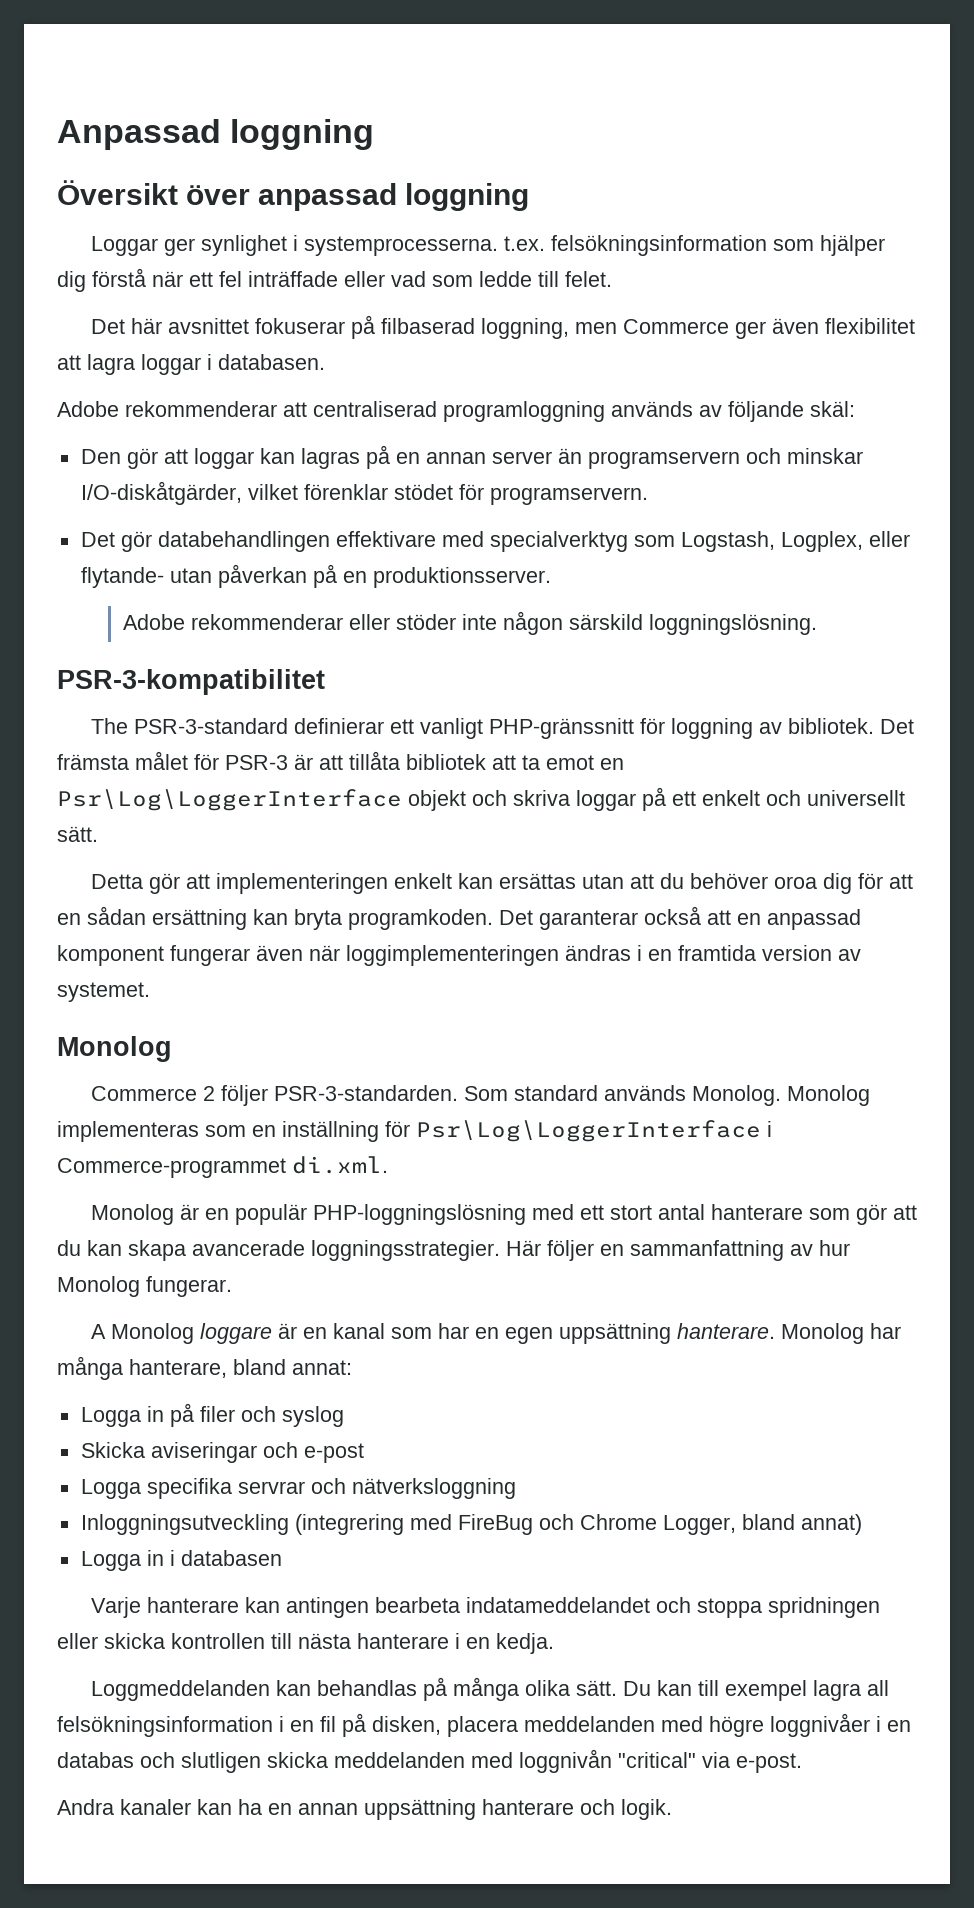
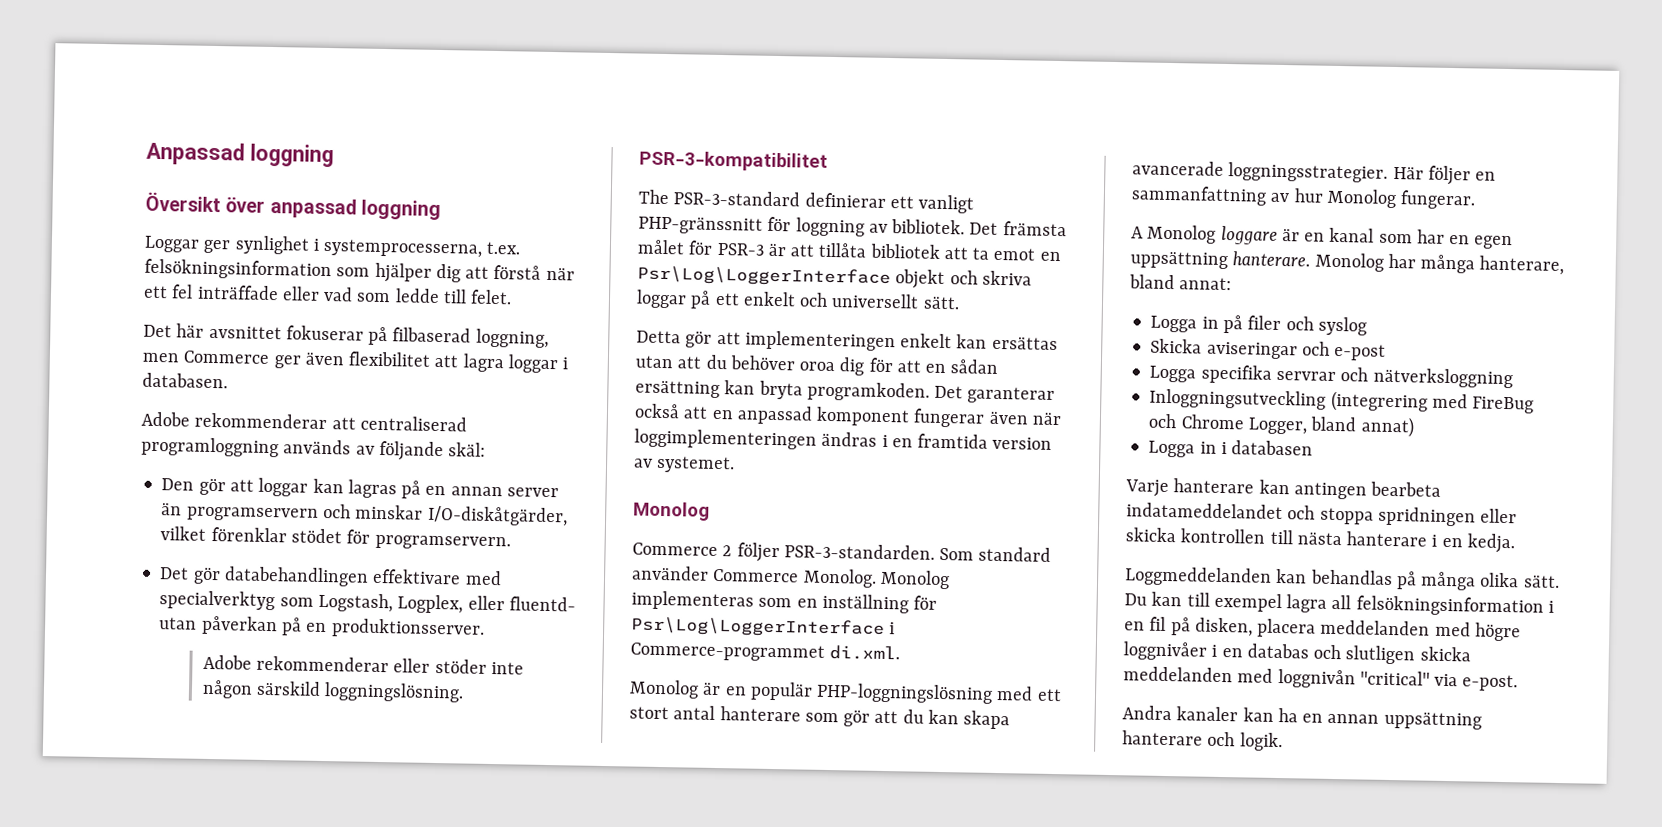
[303,236,498,256] systemprocesserna. -> [323,238,484,258] systemprocesserna,
(86, 281) none -> [465,266,490,279] att
[80,567,164,588] flytande- -> [508,596,576,612] fluentd-
[603,1085,686,1101] används -> [632,565,800,583] använder Commerce

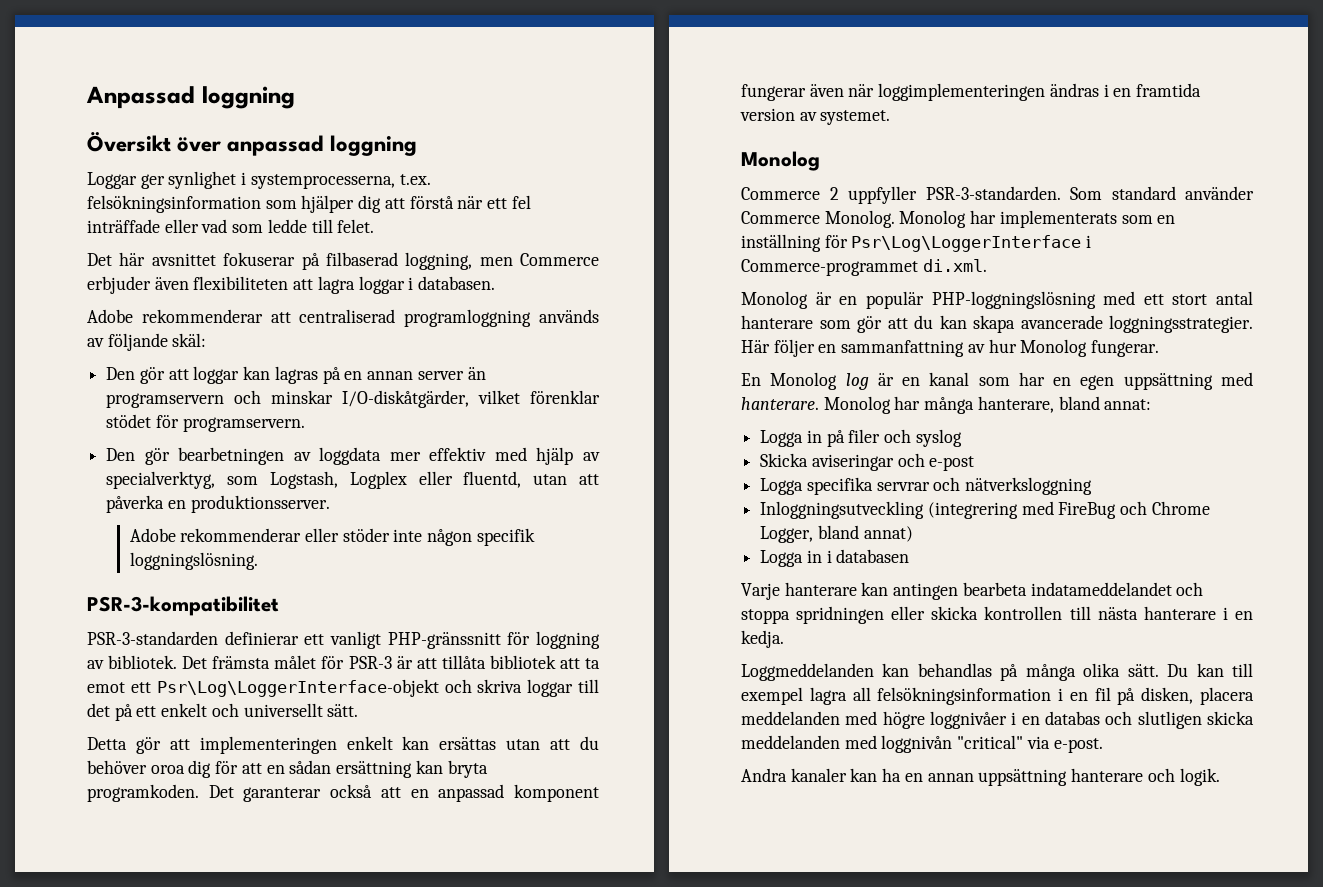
[273,351,432,369] ger även flexibilitet -> [87,276,289,294] erbjuder även flexibiliteten
[159,566,502,587] [159,590,576,614] [159,615,302,636] Det gör databehandlingen effektivare med specialverktyg som Logstash, Logplex, eller fluentd- utan påverkan på -> [106,447,600,465] [106,471,599,489] [106,495,165,513] Den gör bearbetningen av loggdata mer effektiv med hjälp av specialverktyg, som Logstash, Logplex eller fluentd, utan att påverka
[256,680,322,696] särskild -> [476,528,535,546] specifik
[638,189,801,207] The PSR-3-standard -> [87,631,218,645] PSR-3-standarden
[1039,251,1061,262] [637,265,946,290] en Psr\Log\LoggerInterface objekt -> [130,679,439,697] ett Psr\Log\LoggerInterface-objekt
(687, 299) none -> [577,679,599,693] [87,703,110,717] till det
[736,542,780,563] följer -> [848,186,917,204] uppfyller
[631,590,754,611] implementeras -> [970,210,1117,228] har implementerats
[1131,224,1278,245] A Monolog loggare -> [741,372,869,390] En Monolog log
(1228, 260) none -> [1221,372,1253,386] med

